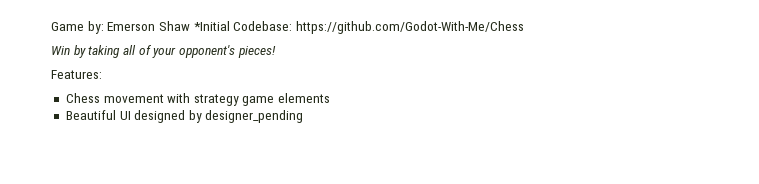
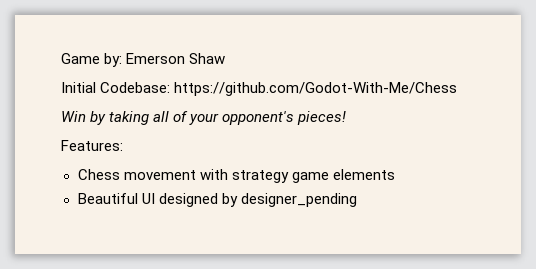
[193,21,230,31] *Initial -> [61,82,96,93] // Initial

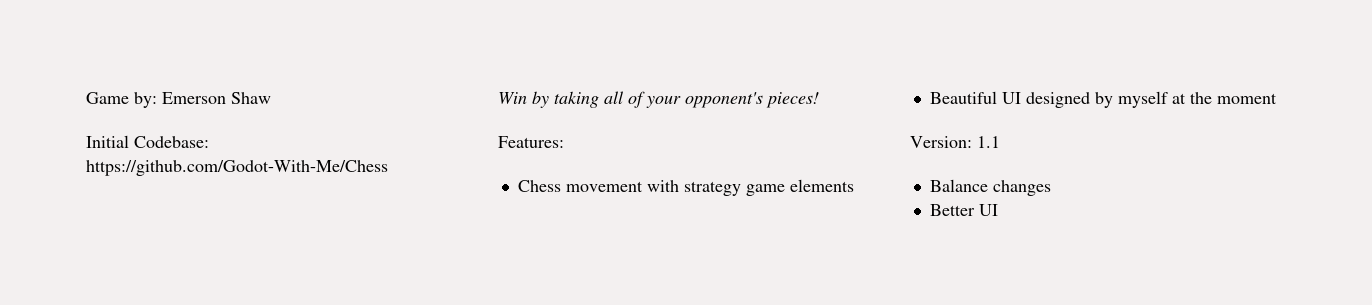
[240,193,357,207] designer_pending -> [1117,91,1277,108] [910,136,1000,148] [929,179,1051,196] [929,204,998,216] myself at the moment // Version: 1.1 // Balance changes // Better UI

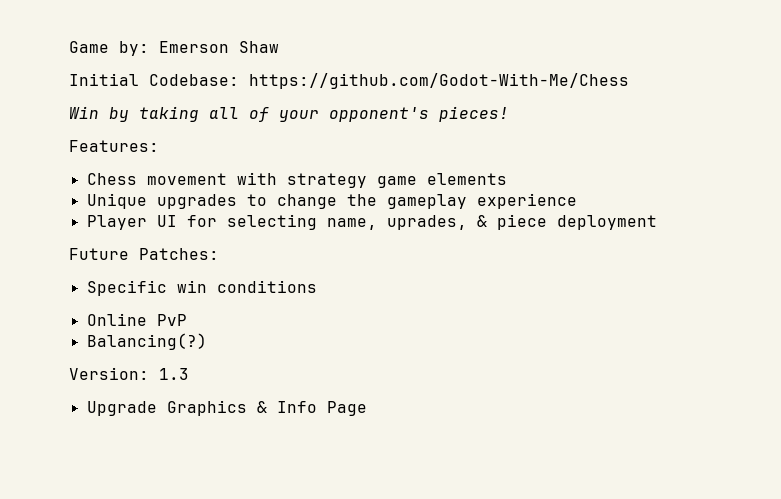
[929,91,1277,108] [910,136,1000,148] [929,179,1051,196] [929,204,998,216] Beautiful UI designed by myself at the moment // Version: 1.1 // Balance changes // Better UI -> [86,193,577,209] [86,214,657,230] [69,248,219,260] [86,280,317,296] [86,313,187,326] [86,333,207,350] [69,367,189,380] [86,400,367,416] Unique upgrades to change the gameplay experience // Player UI for selecting name, uprades, & piece deployment // Future Patches: // Specific win conditions // Online PvP // Balancing(?) // Version: 1.3 // Upgrade Graphics & Info Page

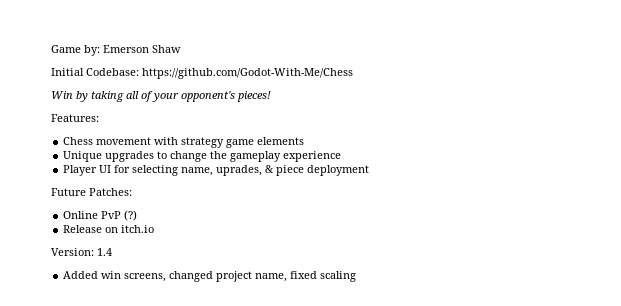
[86,280,317,296] // Specific win conditions -> (132, 192) none
[86,333,207,350] [69,367,189,380] [86,400,367,416] // Balancing(?) // Version: 1.3 // Upgrade Graphics & Info Page -> [124,210,138,221] [63,225,155,233] [51,248,112,256] [63,271,357,282] (?) // Release on itch.io // Version: 1.4 // Added win screens, changed project name, fixed scaling

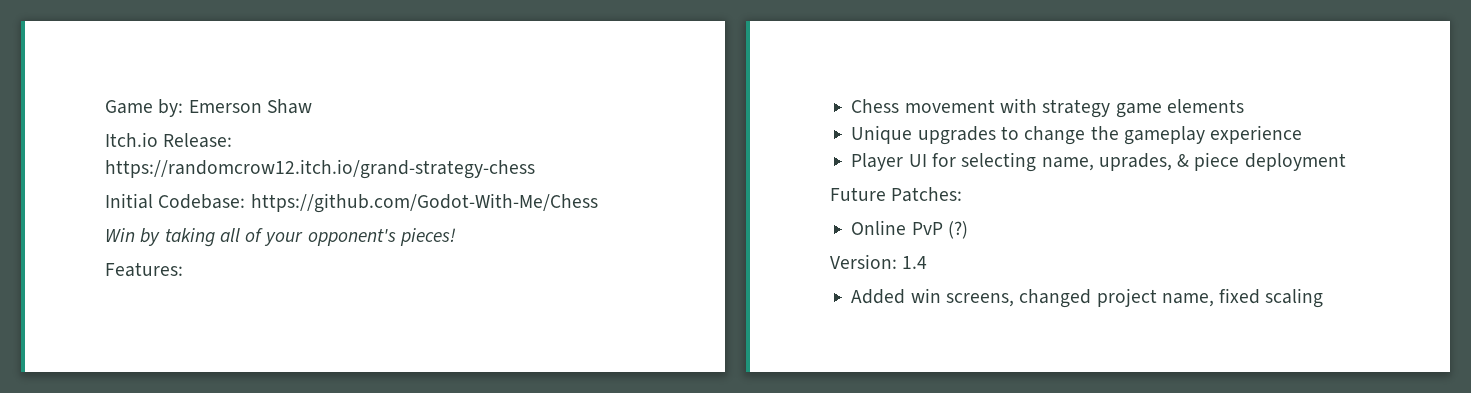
(181, 49) none -> [105,132,233,148] [105,159,535,179] // Itch.io Release: https://randomcrow12.itch.io/grand-strategy-chess
[63,225,155,233] // Release on itch.io -> (968, 230) none

